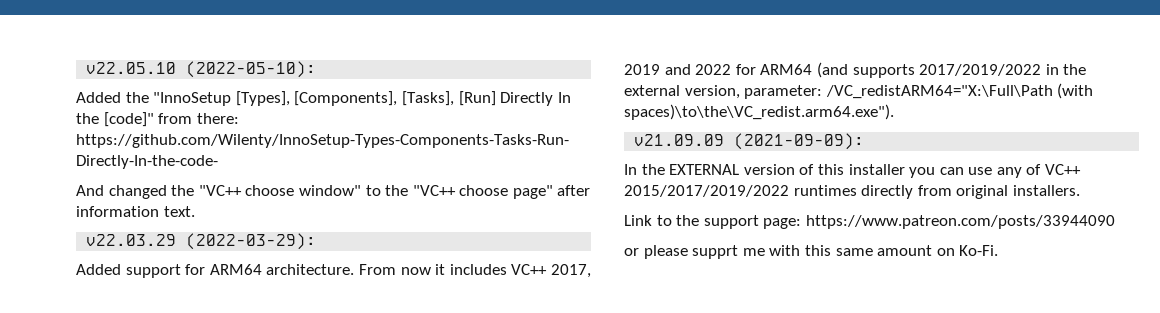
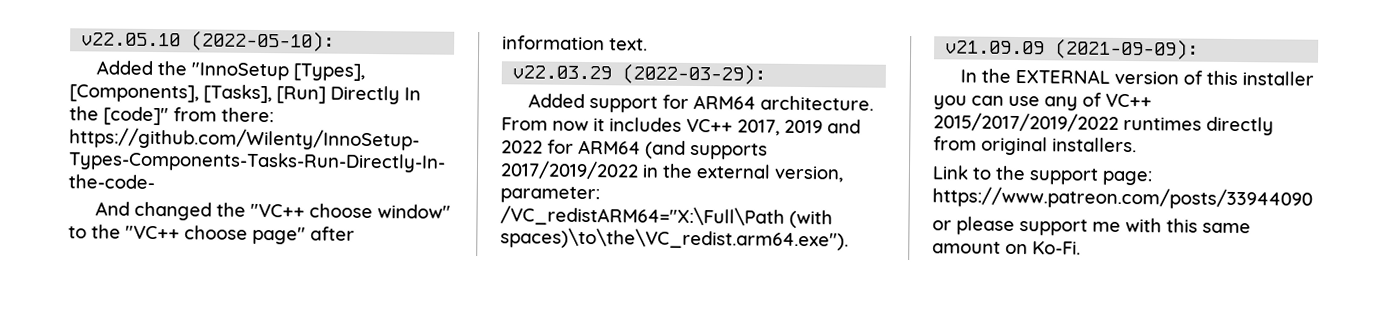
[692,245,739,259] supprt -> [1019,219,1088,236] support

